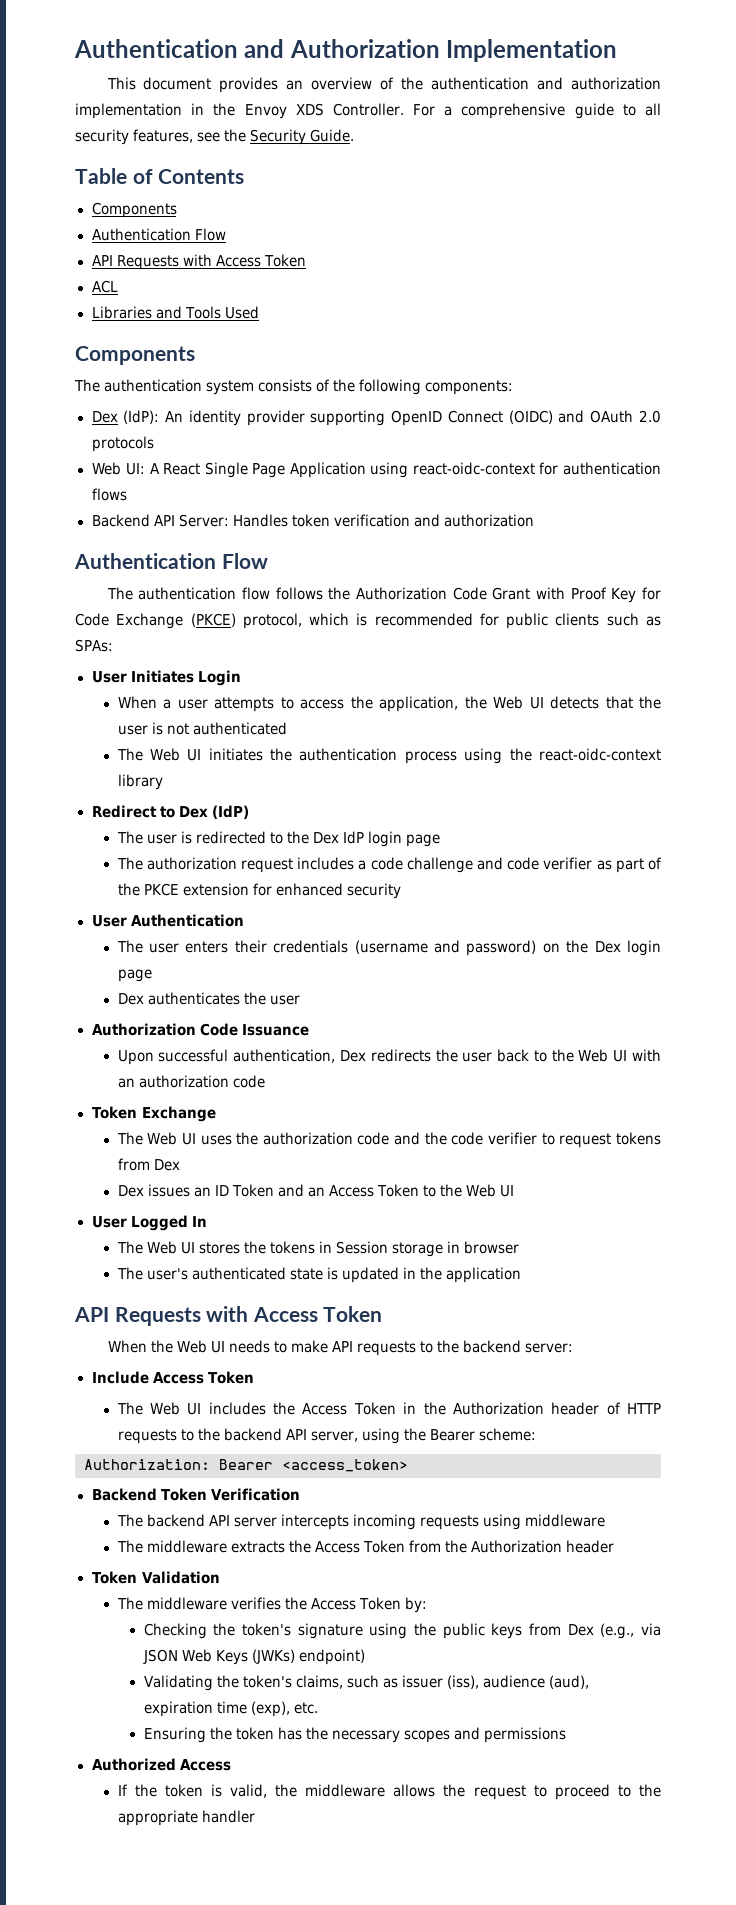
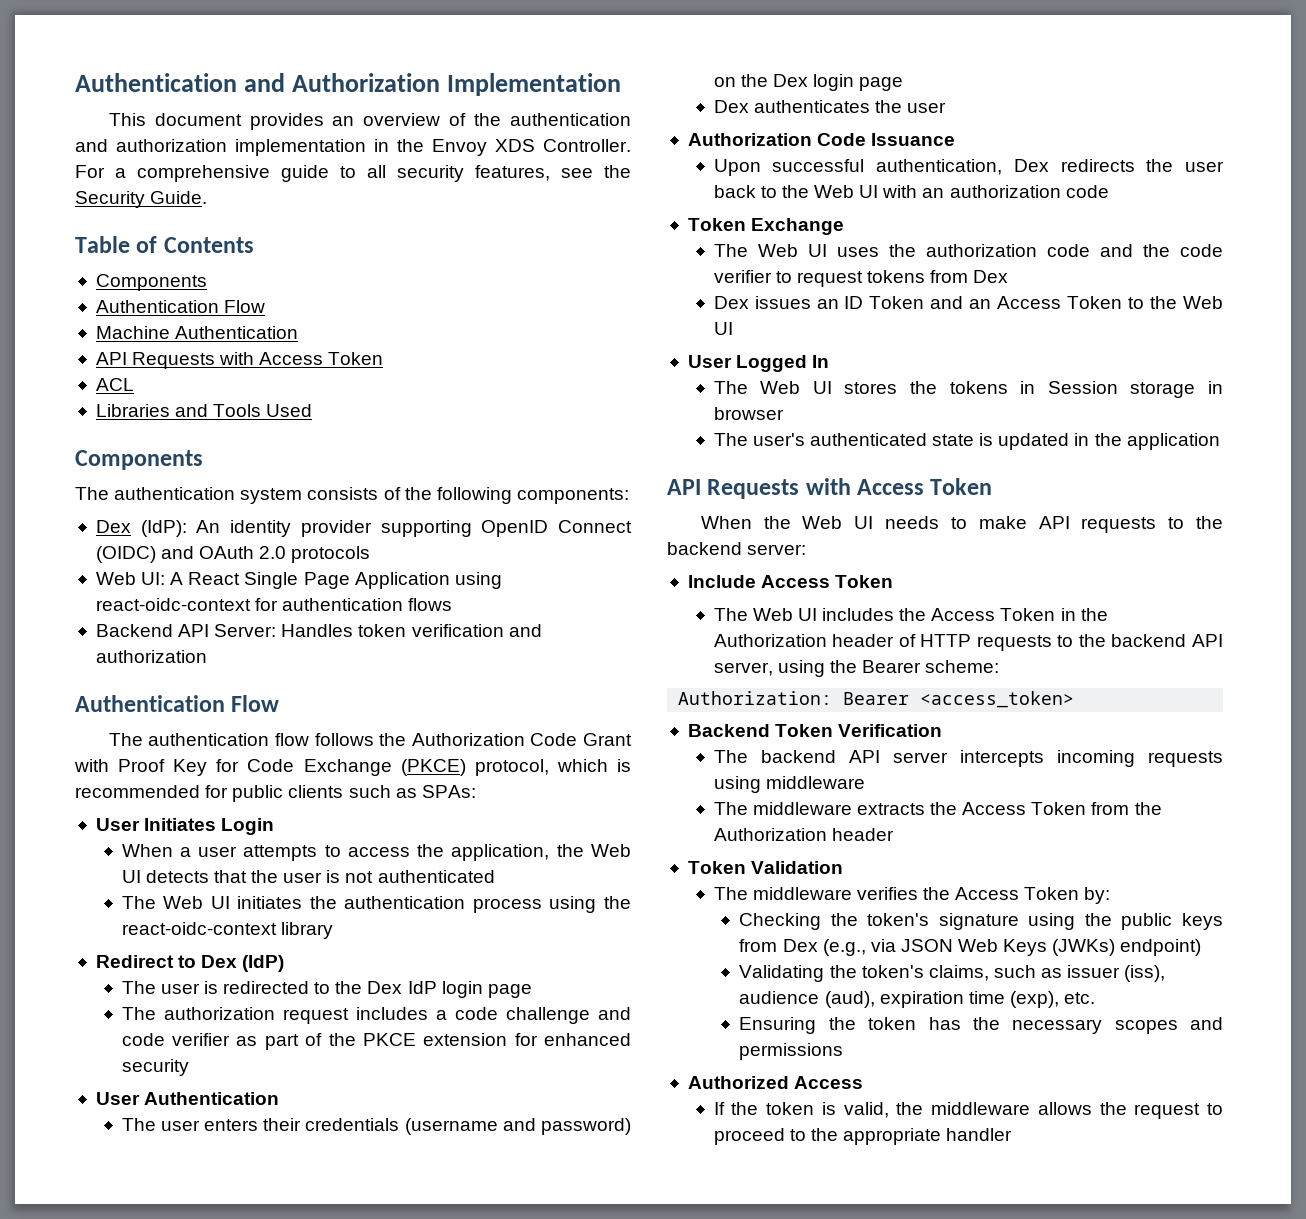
(226, 234) none -> [95,326,299,339] // Machine Authentication

